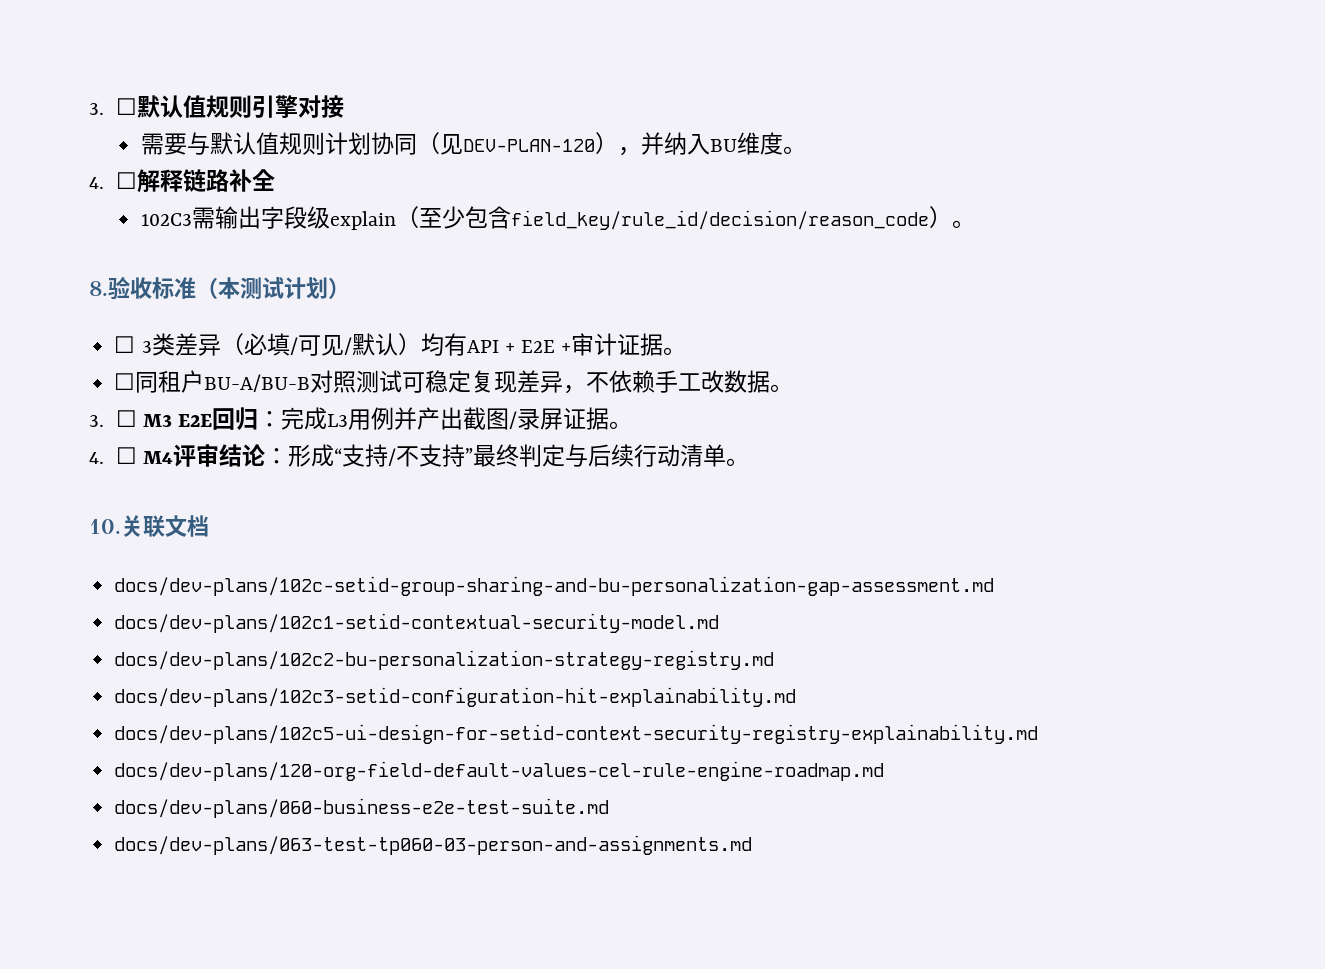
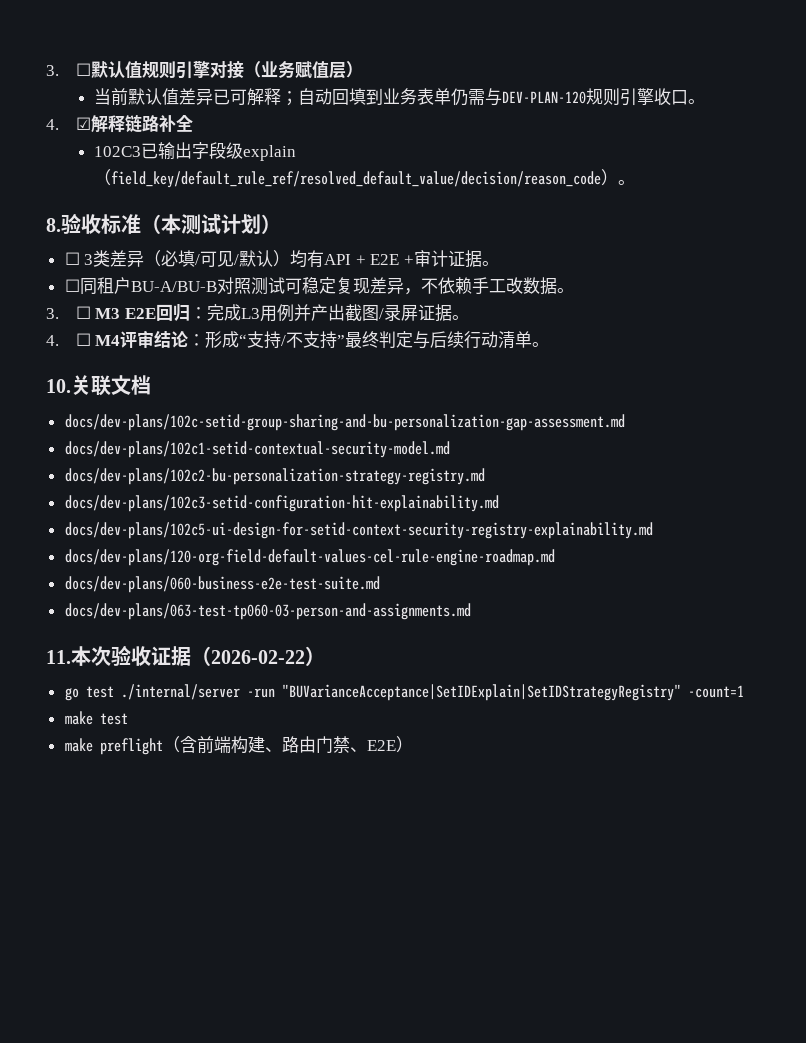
[140,132,806,156] [89,172,137,189] // 需要与默认值规则计划协同（见DEV-PLAN-120），并纳入BU维度。 // 4. ☐ -> [243,61,363,79] [94,88,706,106] [46,117,91,130] （业务赋值层） // 当前默认值差异已可解释；自动回填到业务表单仍需与DEV-PLAN-120规则引擎收口。 // 4. ☑
[191,207,215,229] 需 -> [141,143,159,159] 已
[418,206,929,230] 至少包含field_key/rule_id/decision/reason_code -> [111,171,602,188] field_key/default_rule_ref/resolved_default_value/decision/reason_code
(753, 845) none -> [46,645,325,666] [64,684,744,701] [64,711,128,725] [64,736,413,755] // 11.本次验收证据（2026-02-22） // go test ./internal/server -run "BUVarianceAcceptance|SetIDExplain|SetIDStrategyRegistry" -count=1 // make test // make preflight（含前端构建、路由门禁、E2E）

